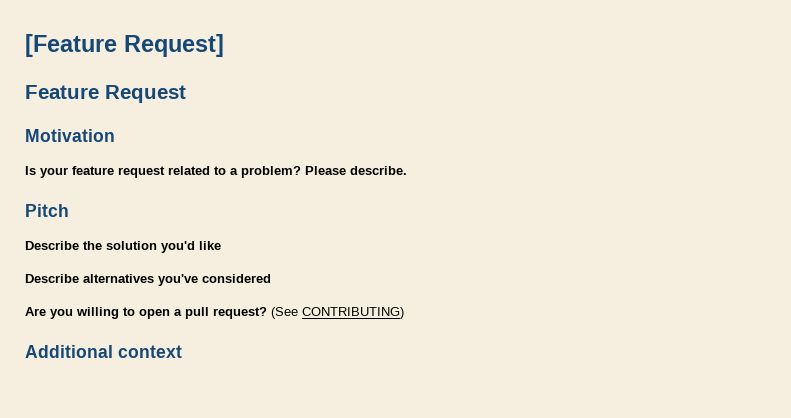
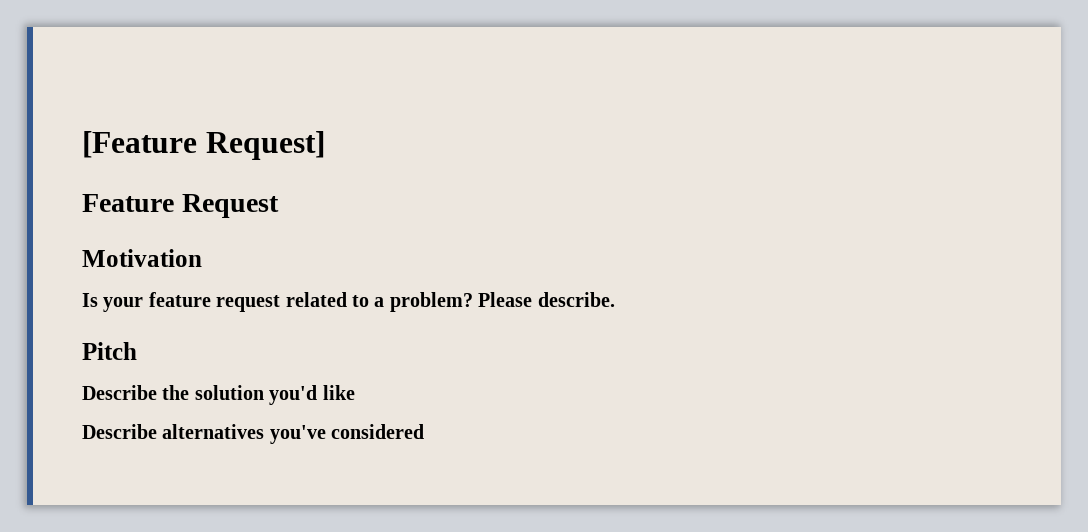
[25,307,404,319] [25,345,182,358] // Are you willing to open a pull request? (See CONTRIBUTING) // Additional context -> (425, 431) none

